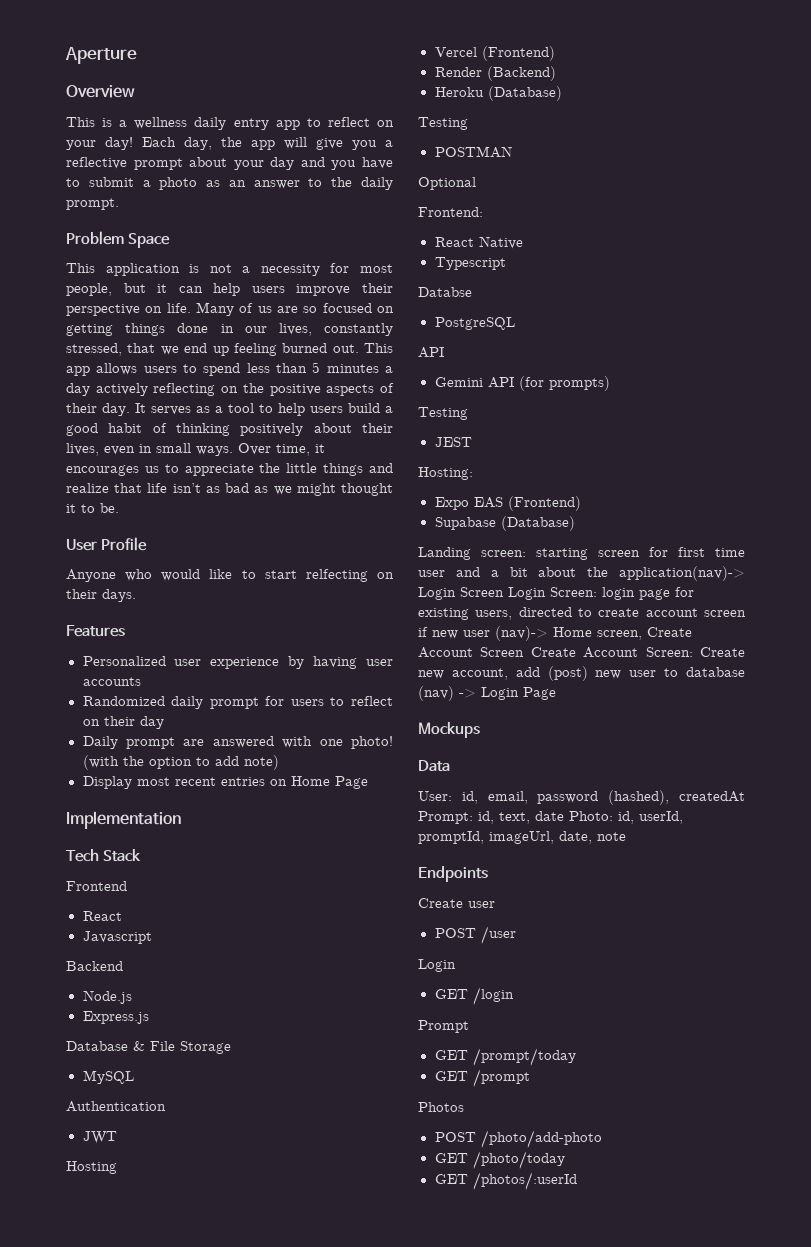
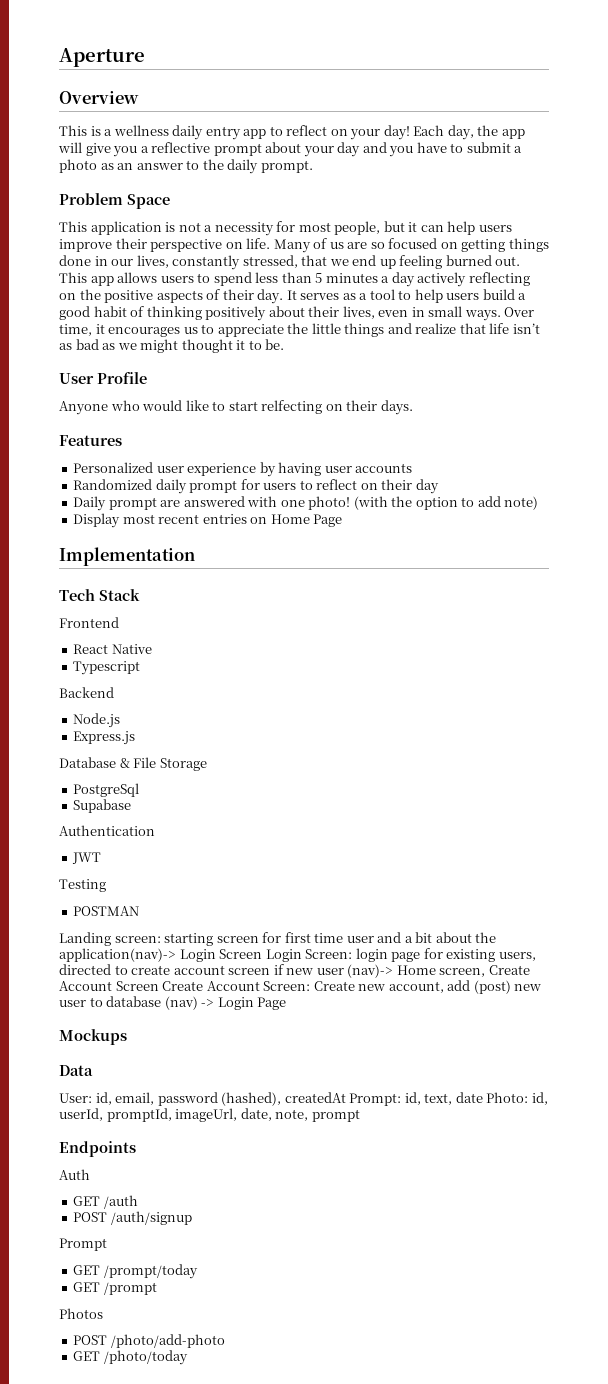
[82,931,152,944] // Javascript -> [111,644,152,654] [73,661,141,675] Native // Typescript
[82,1070,134,1084] MySQL -> [73,783,140,797] [73,799,132,813] PostgreSql // Supabase
[66,1161,117,1174] [434,46,555,61] [434,66,556,81] [434,86,562,101] [418,117,468,130] [434,146,512,158] [418,177,476,190] [418,207,483,217] [434,236,523,249] [434,257,506,270] [418,287,472,297] [434,317,515,330] [418,347,444,358] [434,376,610,391] [418,407,468,420] [434,437,472,447] [418,467,473,480] [434,496,581,511] [434,516,575,531] Hosting // Vercel (Frontend) // Render (Backend) // Heroku (Database) // Testing // POSTMAN // Optional // Frontend: // React Native // Typescript // Databse // PostgreSQL // API // Gemini API (for prompts) // Testing // JEST // Hosting: // Expo EAS (Frontend) // Supabase (Database) -> [59,879,106,892] [73,906,140,916] Testing // POSTMAN
[597,832,626,841] note -> [275,1109,360,1122] note, prompt
[418,898,495,908] [434,926,516,944] [418,959,456,972] [434,987,514,1005] Create user // POST /user // Login // GET /login -> [59,1169,90,1180] [73,1195,138,1209] [73,1211,192,1225] Auth // GET /auth // POST /auth/signup
[434,1172,577,1190] // GET /photos/:userId -> (188, 1357) none

